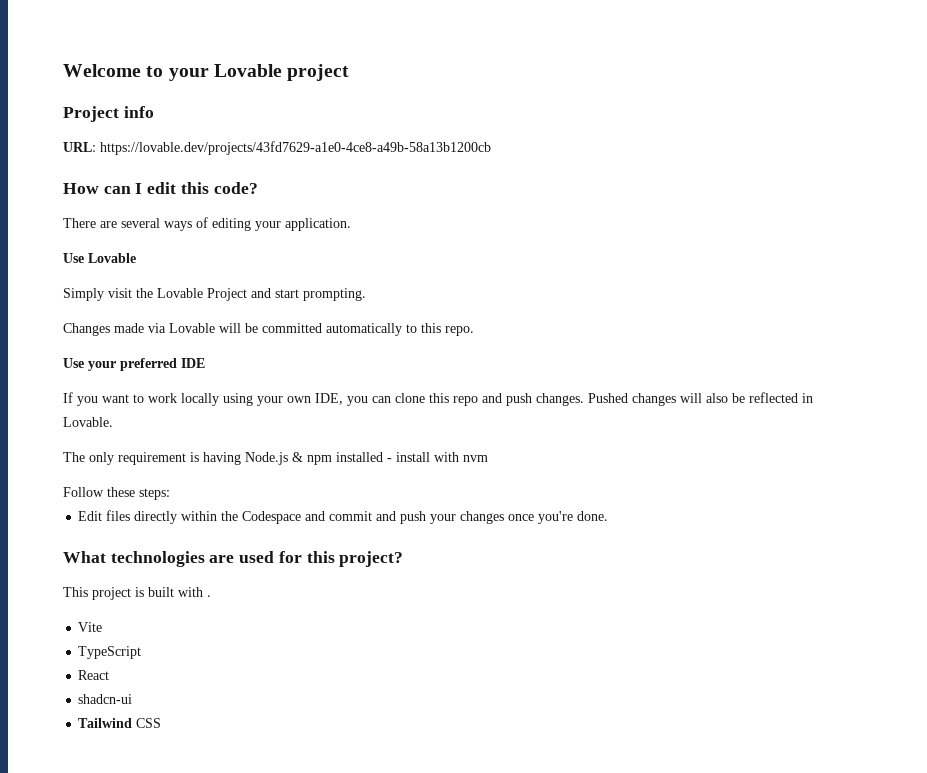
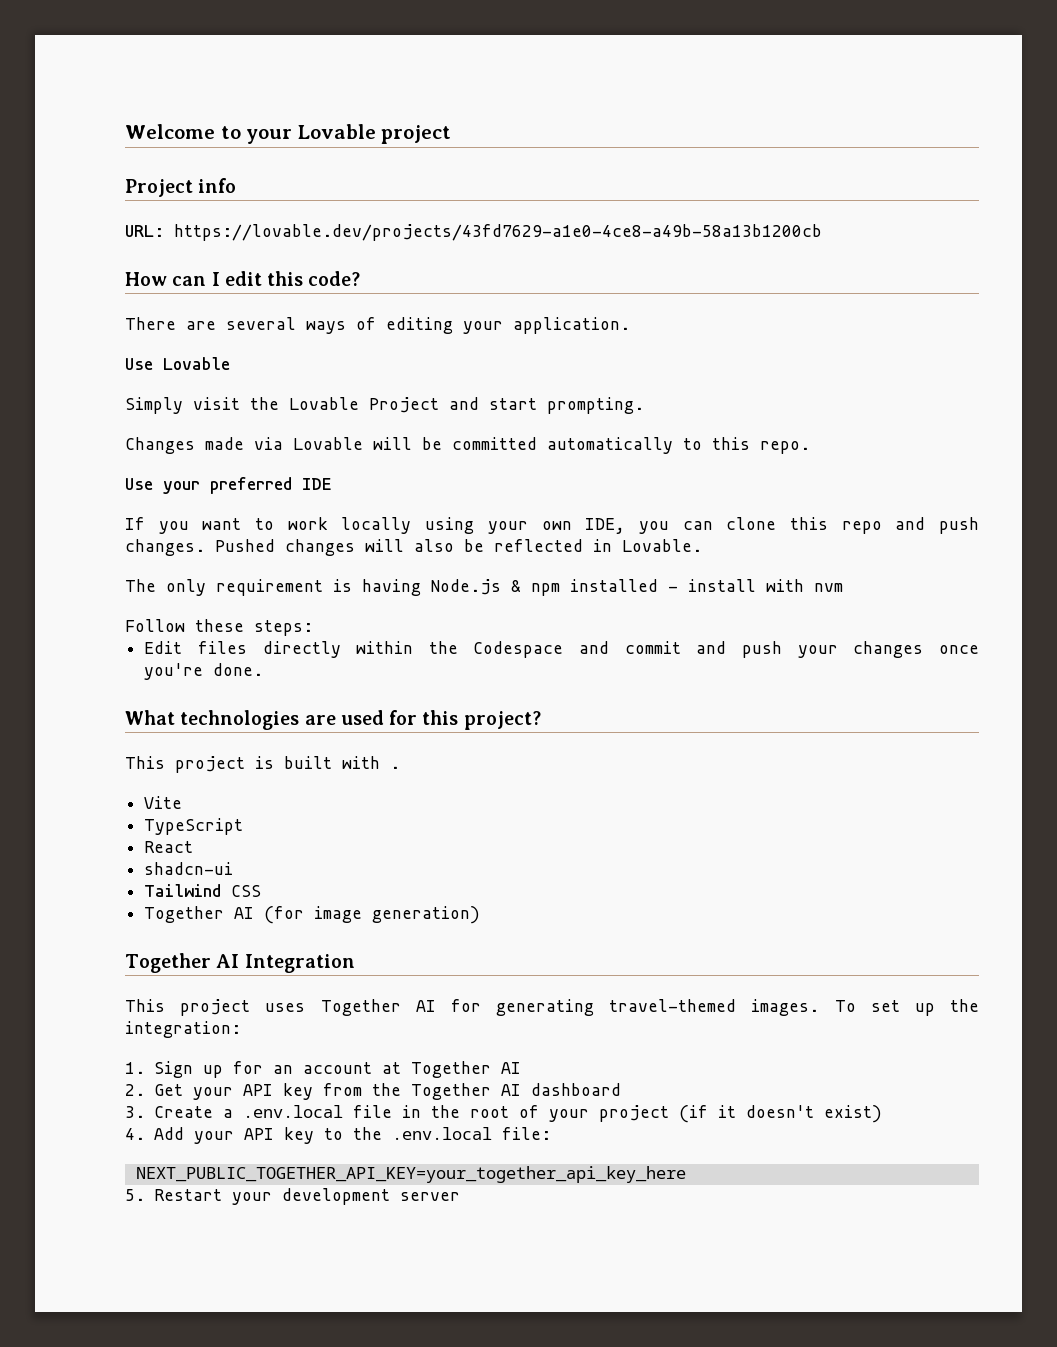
(162, 723) none -> [144,906,481,924] [125,953,355,973] [125,999,979,1016] [125,1021,241,1038] [125,1061,521,1078] [125,1083,621,1100] [125,1105,882,1123] [125,1127,551,1144] [135,1166,686,1183] [125,1188,460,1205] // Together AI (for image generation) // Together AI Integration // This project uses Together AI for generating travel-themed images. To set up the integration: // 1. Sign up for an account at Together AI // 2. Get your API key from the Together AI dashboard // 3. Create a .env.local file in the root of your project (if it doesn't exist) // 4. Add your API key to the .env.local file: // NEXT_PUBLIC_TOGETHER_API_KEY=your_together_api_key_here // 5. Restart your development server

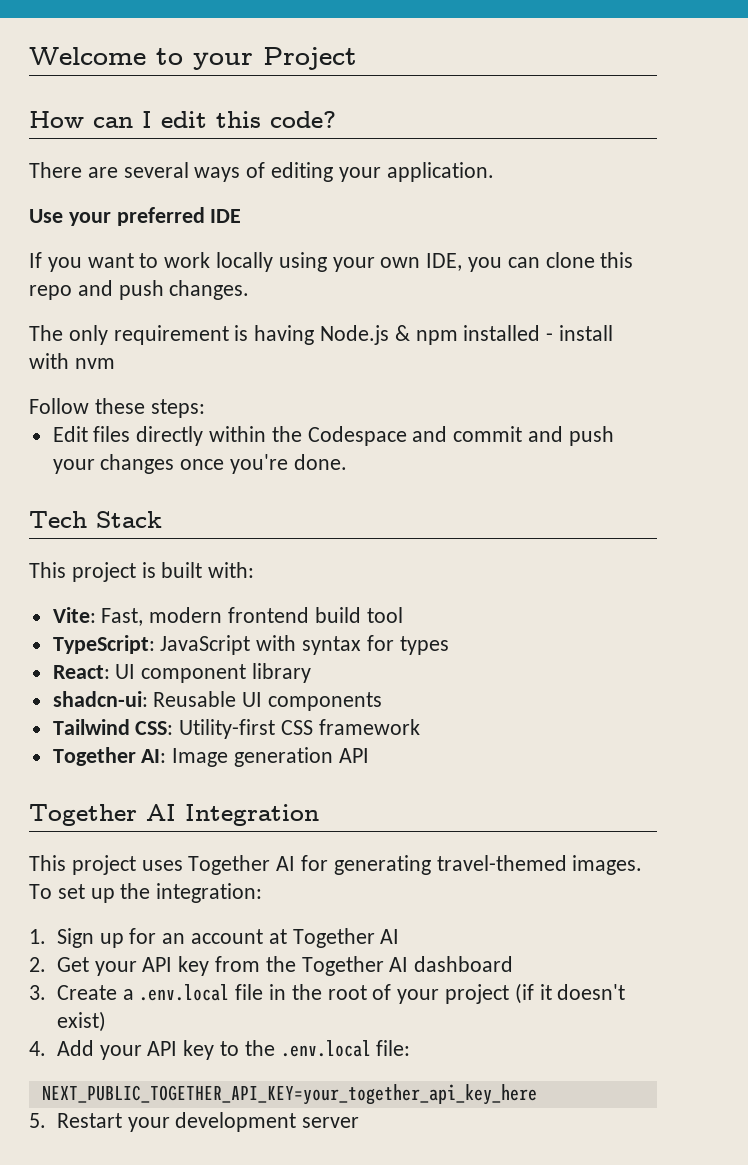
[297,124,452,144] [125,178,237,197] [125,224,822,241] Lovable project // Project info // URL: https://lovable.dev/projects/43fd7629-a1e0-4ce8-a49b-58a13b1200cb -> [263,47,357,70] Project
[125,357,230,370] [125,397,644,414] [125,437,810,454] // Use Lovable // Simply visit the Lovable Project and start prompting. // Changes made via Lovable will be committed automatically to this repo. -> (494, 172) none
[215,539,702,556] Pushed changes will also be reflected in Lovable. -> (250, 290) none
[125,710,541,730] [125,756,400,773] [144,796,183,809] [144,818,244,835] [144,841,194,853] [144,862,234,875] What technologies are used for this project? // This project is built with . // Vite // TypeScript // React // shadcn-ui -> [29,511,162,528] [29,562,255,582] [52,607,403,626] [52,635,449,655] [52,663,312,683] [52,691,383,711] Tech Stack // This project is built with: // Vite: Fast, modern frontend build tool // TypeScript: JavaScript with syntax for types // React: UI component library // shadcn-ui: Reusable UI components
(222, 890) none -> [135,719,276,739] CSS: Utility-first
[144,906,481,924] // Together AI (for image generation) -> [318,719,420,735] [52,747,369,767] framework // Together AI: Image generation API

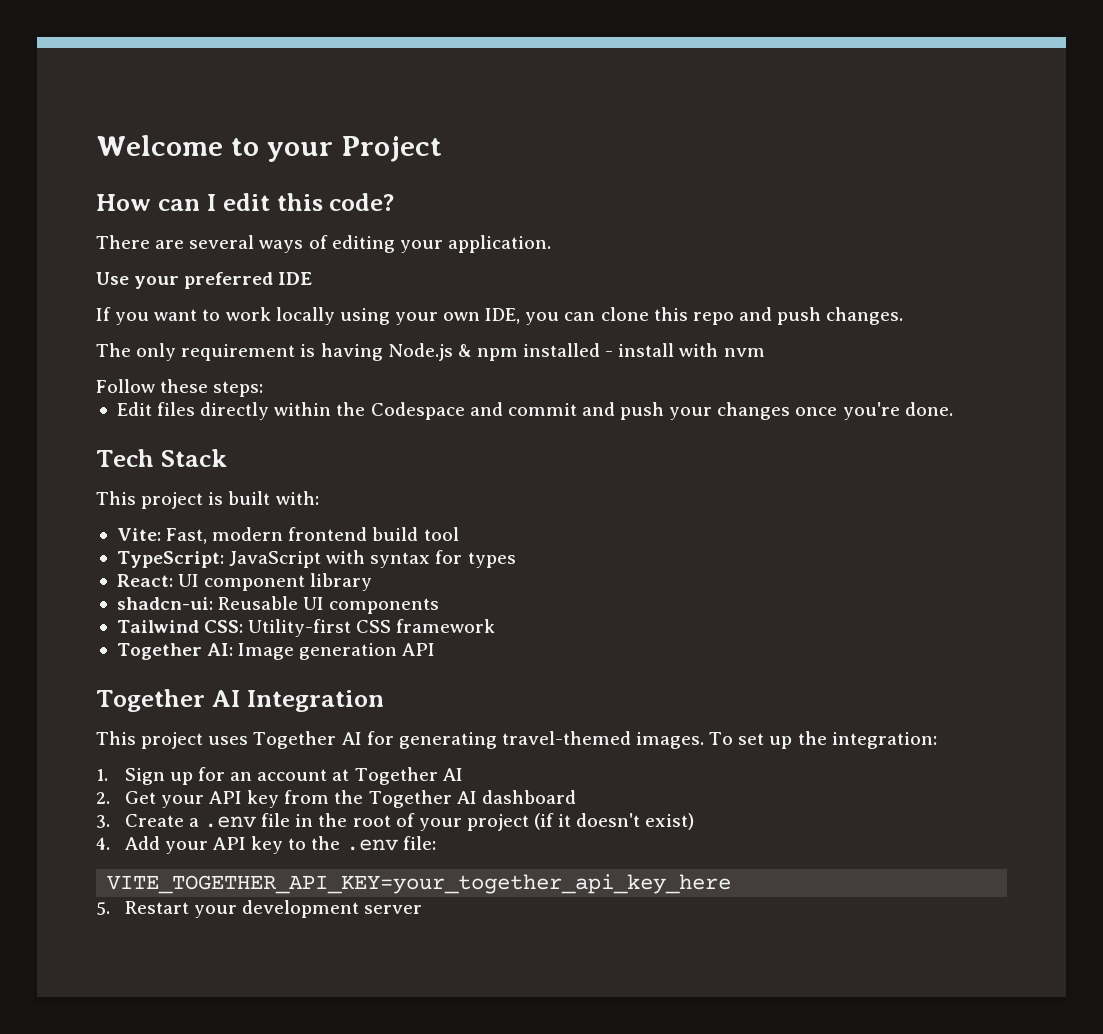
[139,984,230,1001] .env.local -> [204,816,257,828] .env
[280,1040,371,1057] .env.local -> [345,839,398,851] .env
[41,1084,537,1105] NEXT_PUBLIC_TOGETHER_API_KEY=your_together_api_key_here -> [107,874,732,894] VITE_TOGETHER_API_KEY=your_together_api_key_here

